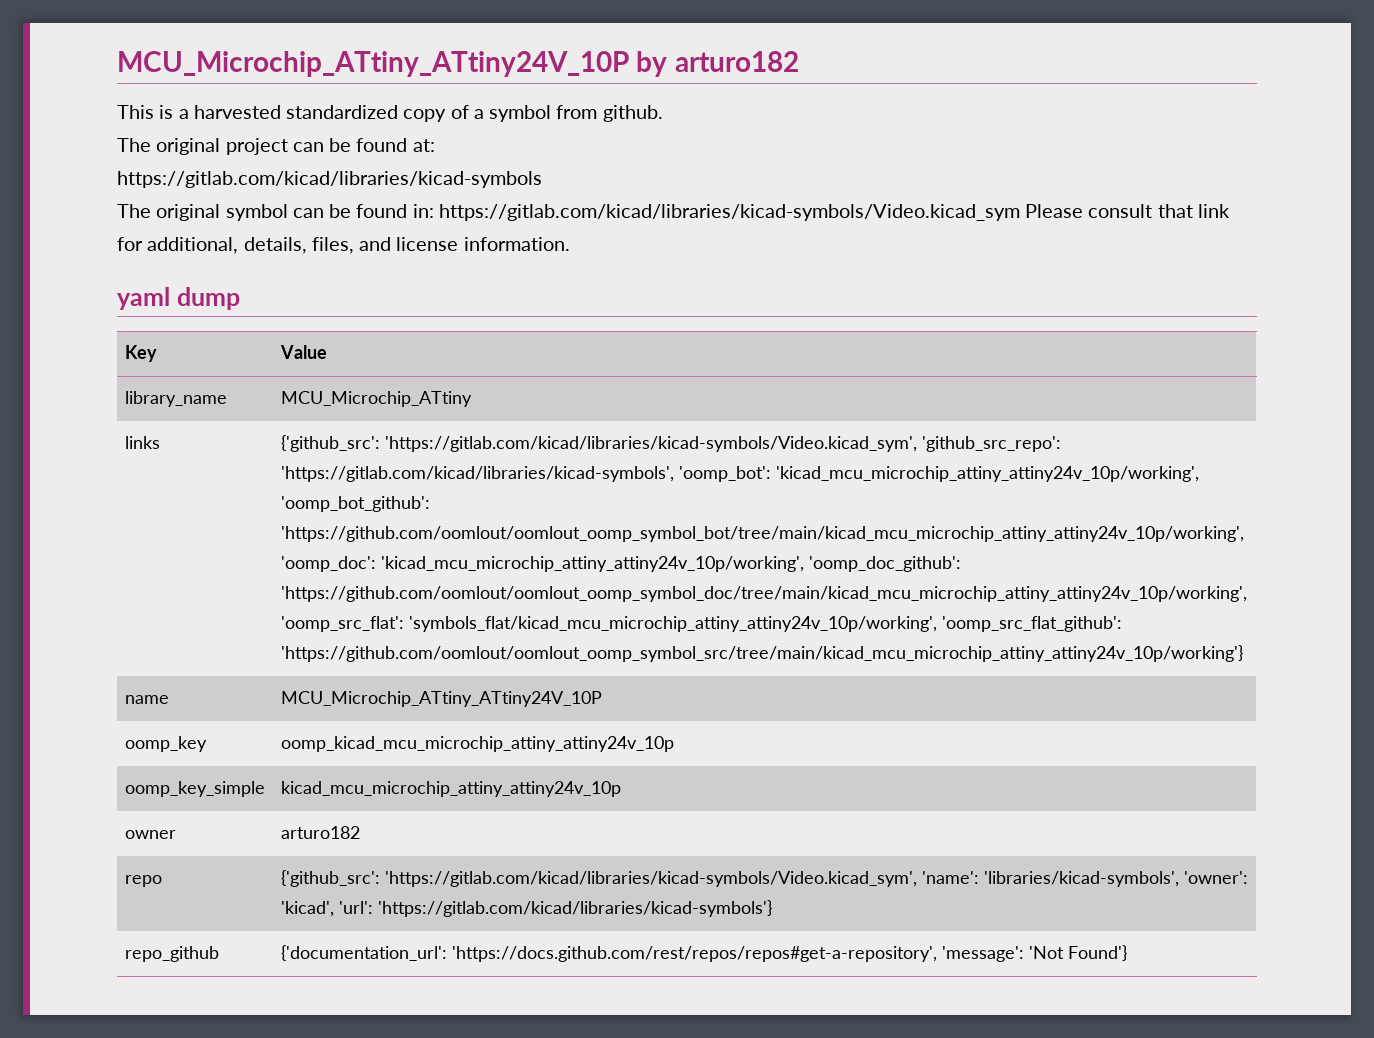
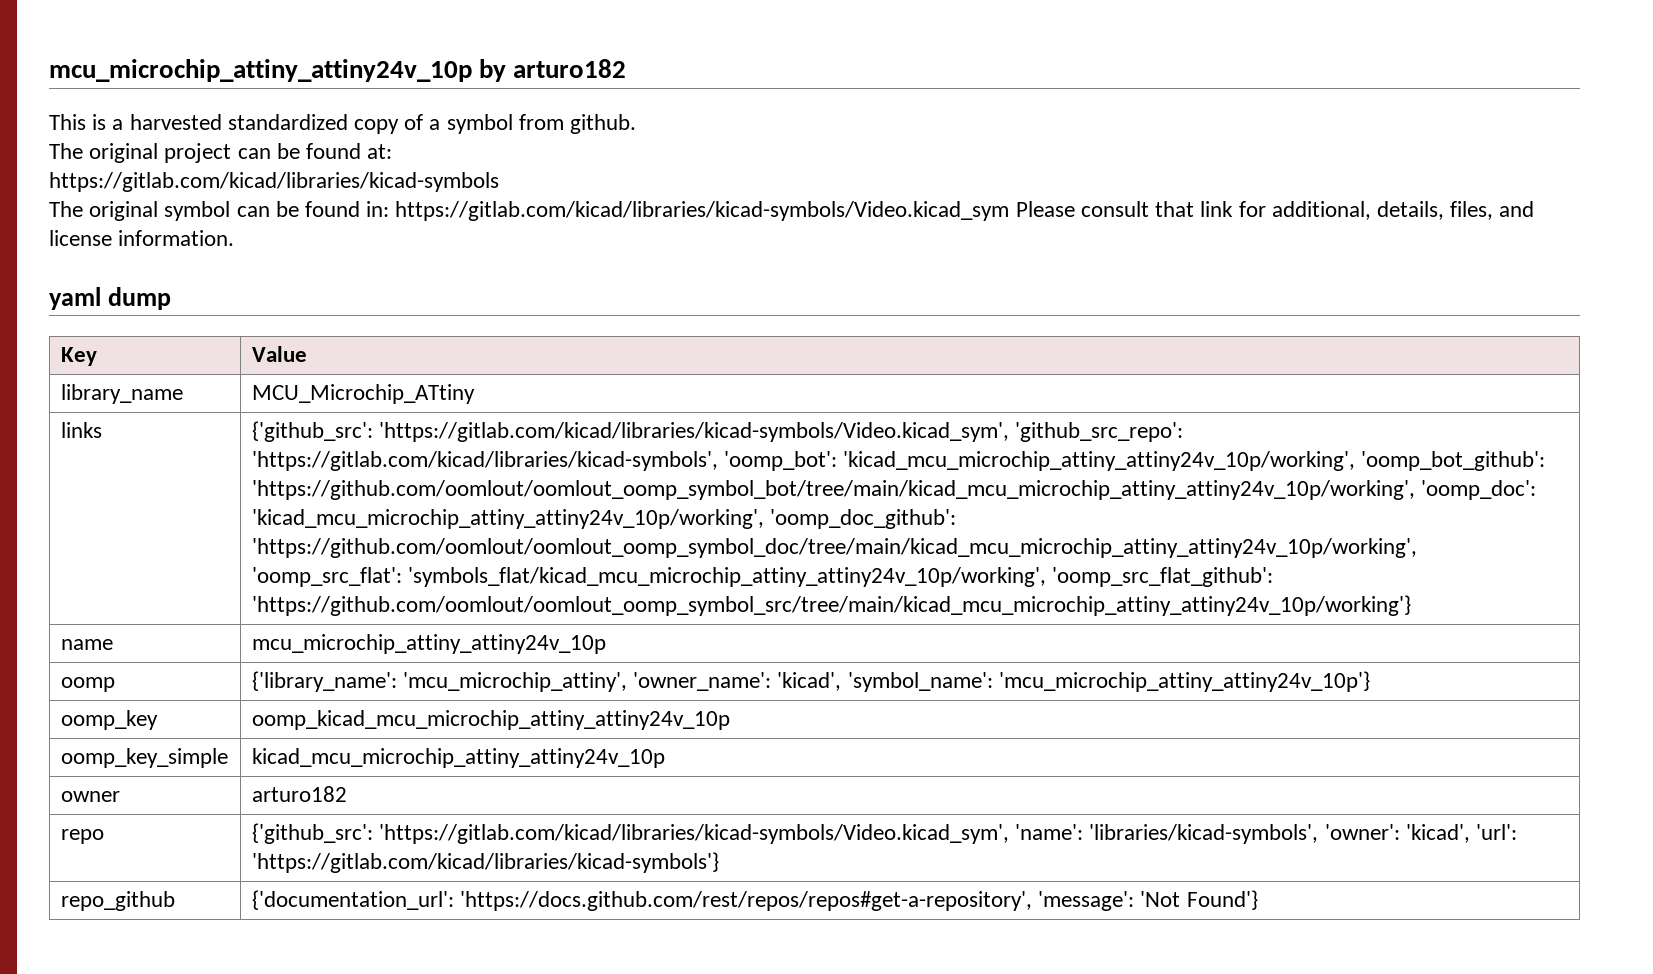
[117,51,629,77] MCU_Microchip_ATtiny_ATtiny24V_10P -> [49,59,472,82] mcu_microchip_attiny_attiny24v_10p
[280,691,602,707] MCU_Microchip_ATtiny_ATtiny24V_10P -> [251,634,606,654] [60,677,115,692] [251,671,1370,692] mcu_microchip_attiny_attiny24v_10p // oomp | {'library_name': 'mcu_microchip_attiny', 'owner_name': 'kicad', 'symbol_name': 'mcu_microchip_attiny_attiny24v_10p'}

